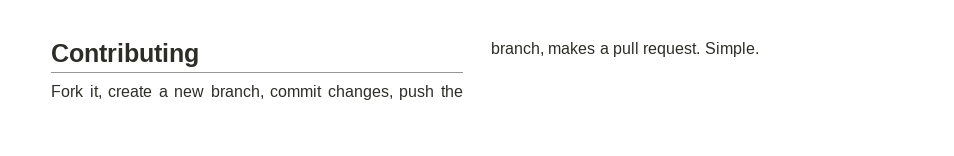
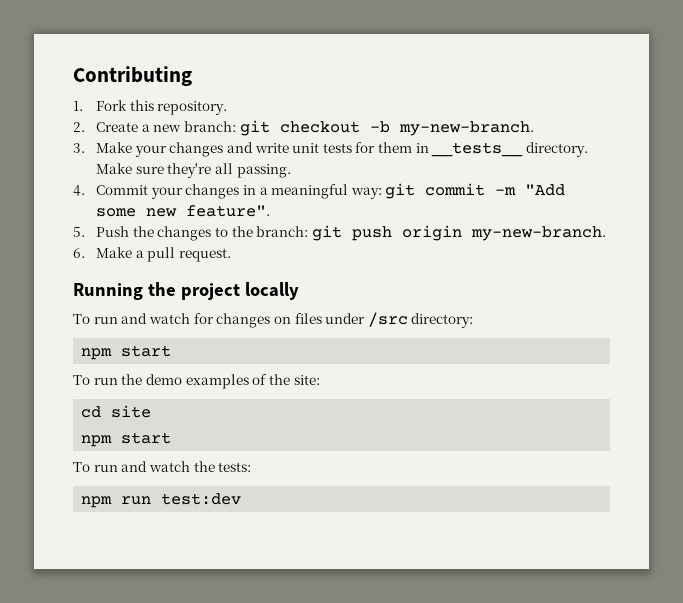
[51,85,463,100] [491,42,759,57] Fork it, create a new branch, commit changes, push the branch, makes a pull request. Simple. -> [73,100,228,115] [73,120,534,136] [73,142,589,157] [95,163,291,178] [73,183,566,199] [95,205,270,217] [73,225,606,241] [73,247,231,262] [73,282,299,300] [73,312,474,328] [81,345,172,360] [73,374,320,389] [81,405,152,418] [81,432,172,447] [73,461,252,472] [81,493,242,508] 1. Fork this repository. // 2. Create a new branch: git checkout -b my-new-branch. // 3. Make your changes and write unit tests for them in __tests__ directory. Make sure they're all passing. // 4. Commit your changes in a meaningful way: git commit -m "Add some new feature". // 5. Push the changes to the branch: git push origin my-new-branch. // 6. Make a pull request. // Running the project locally // To run and watch for changes on files under /src directory: // npm start // To run the demo examples of the site: // cd site // npm start // To run and watch the tests: // npm run test:dev

